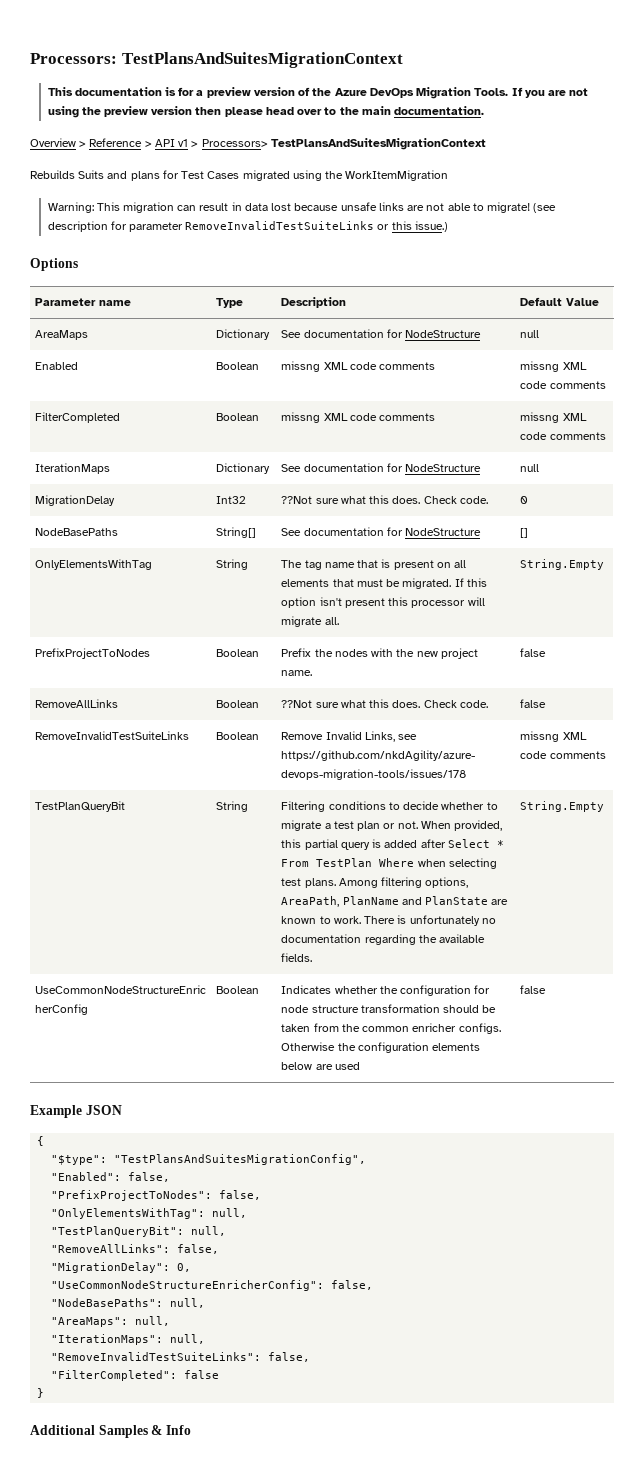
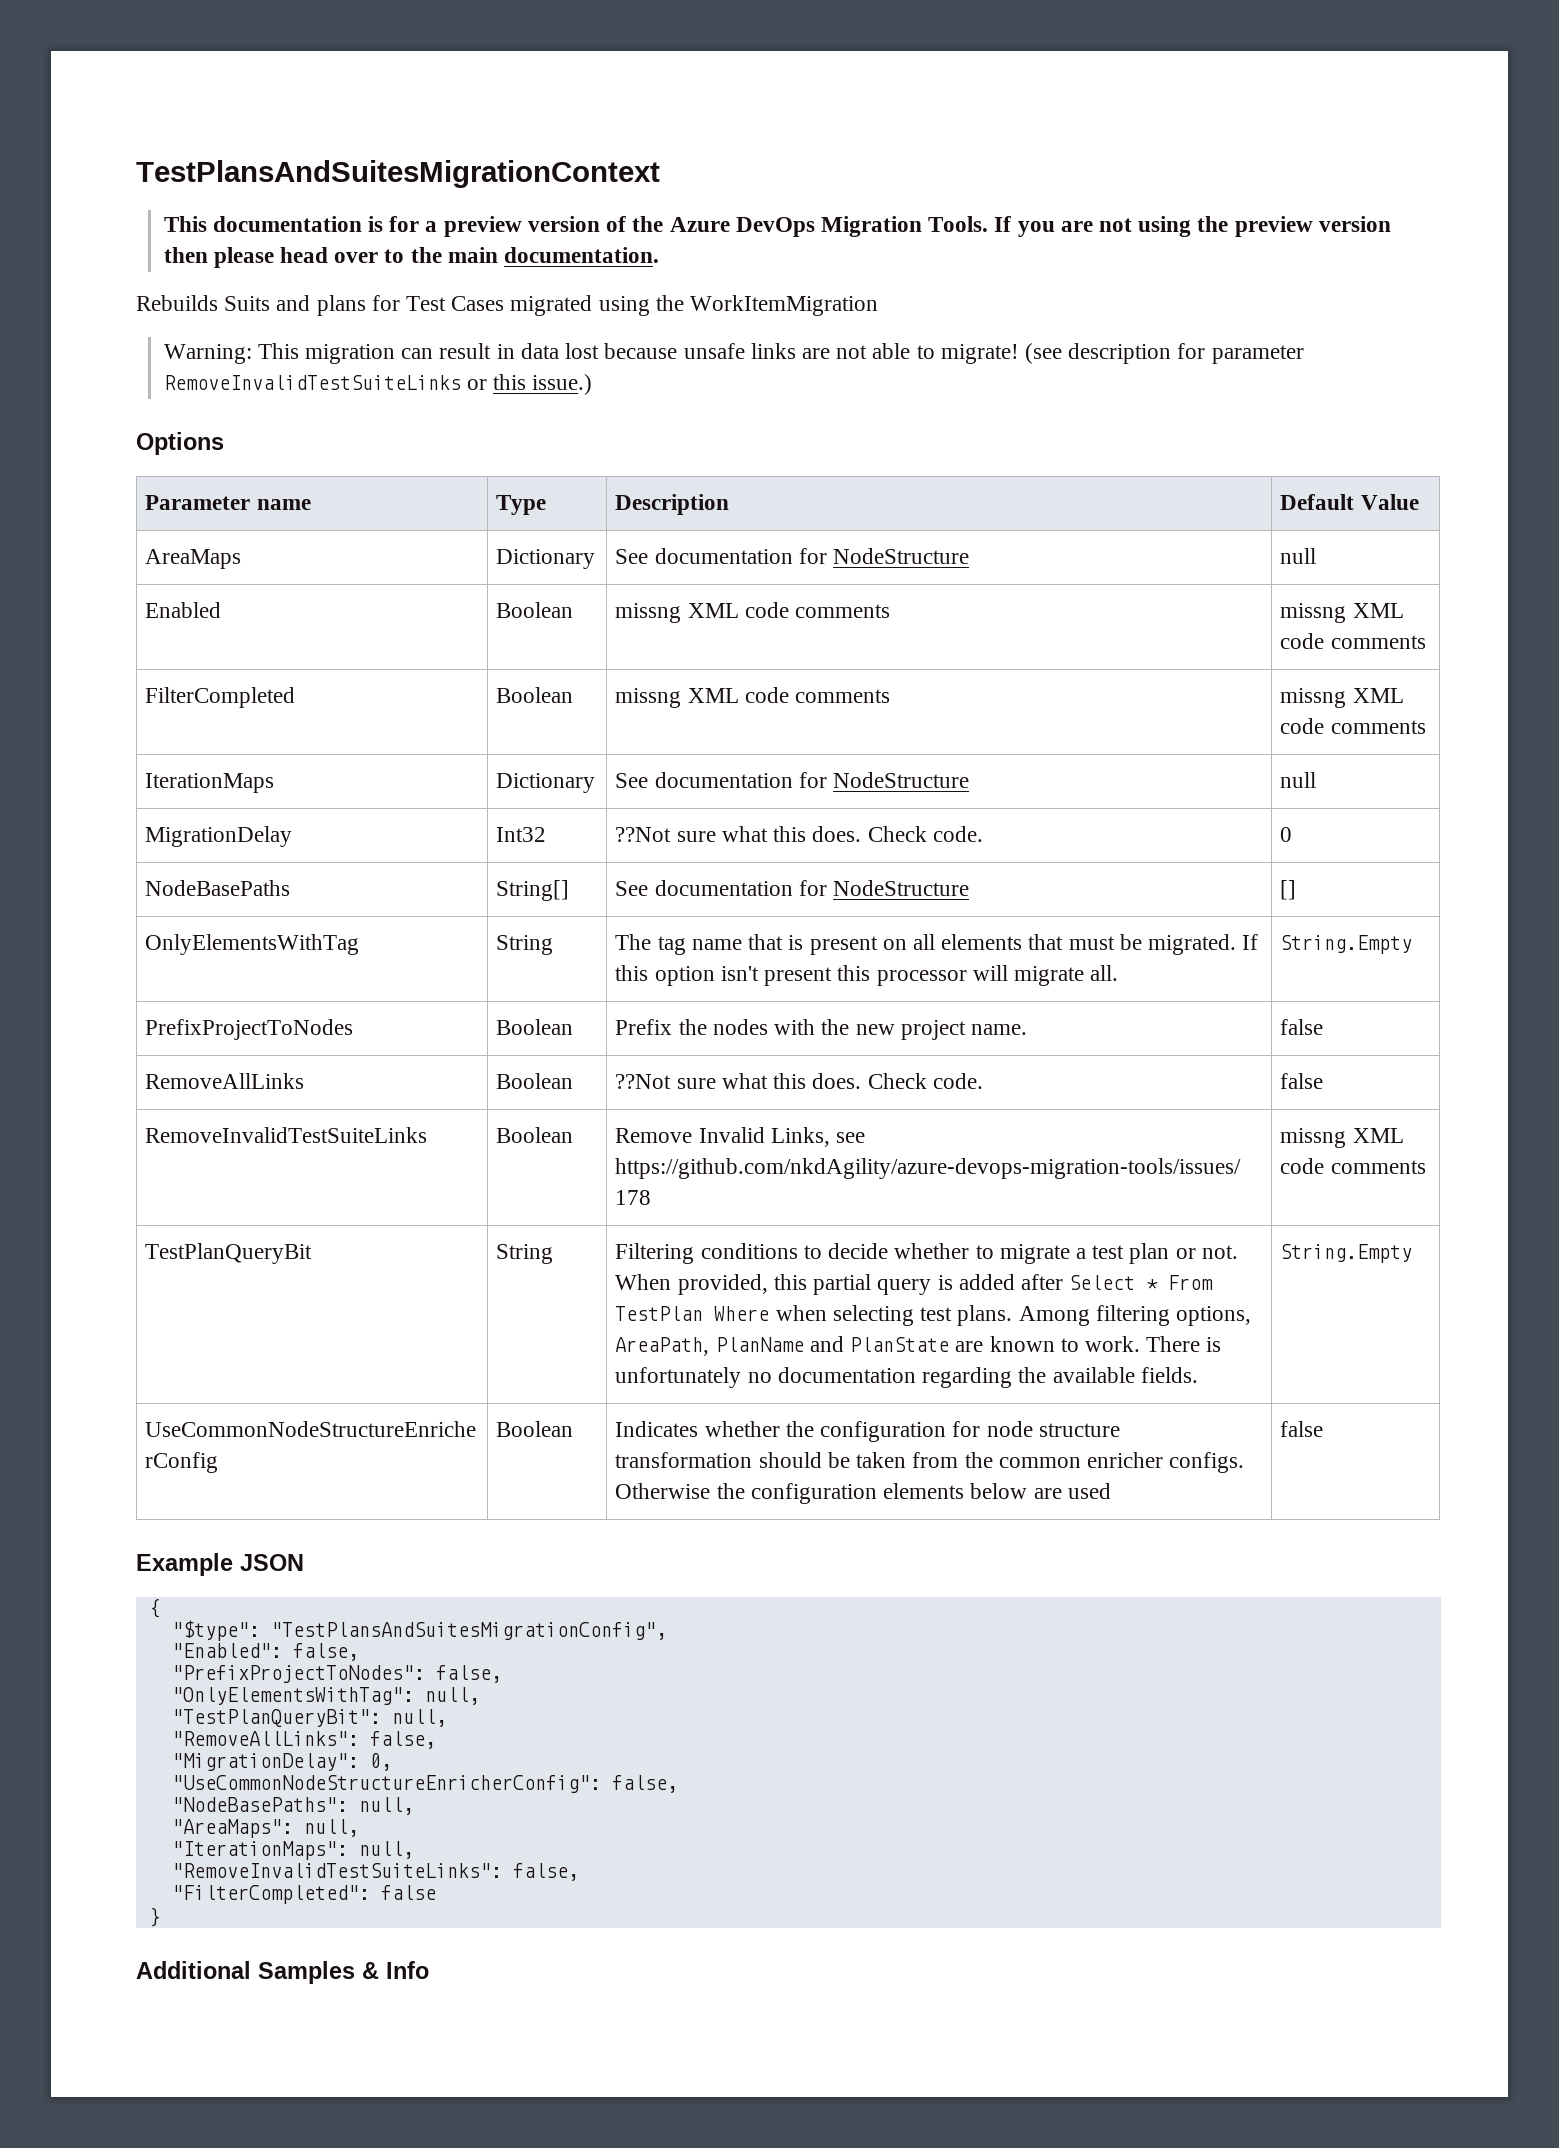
[30,53,117,64] Processors: -> (136, 174) none
[30,138,486,150] // Overview > Reference > API v1 > Processors> TestPlansAndSuitesMigrationContext -> (660, 255) none

